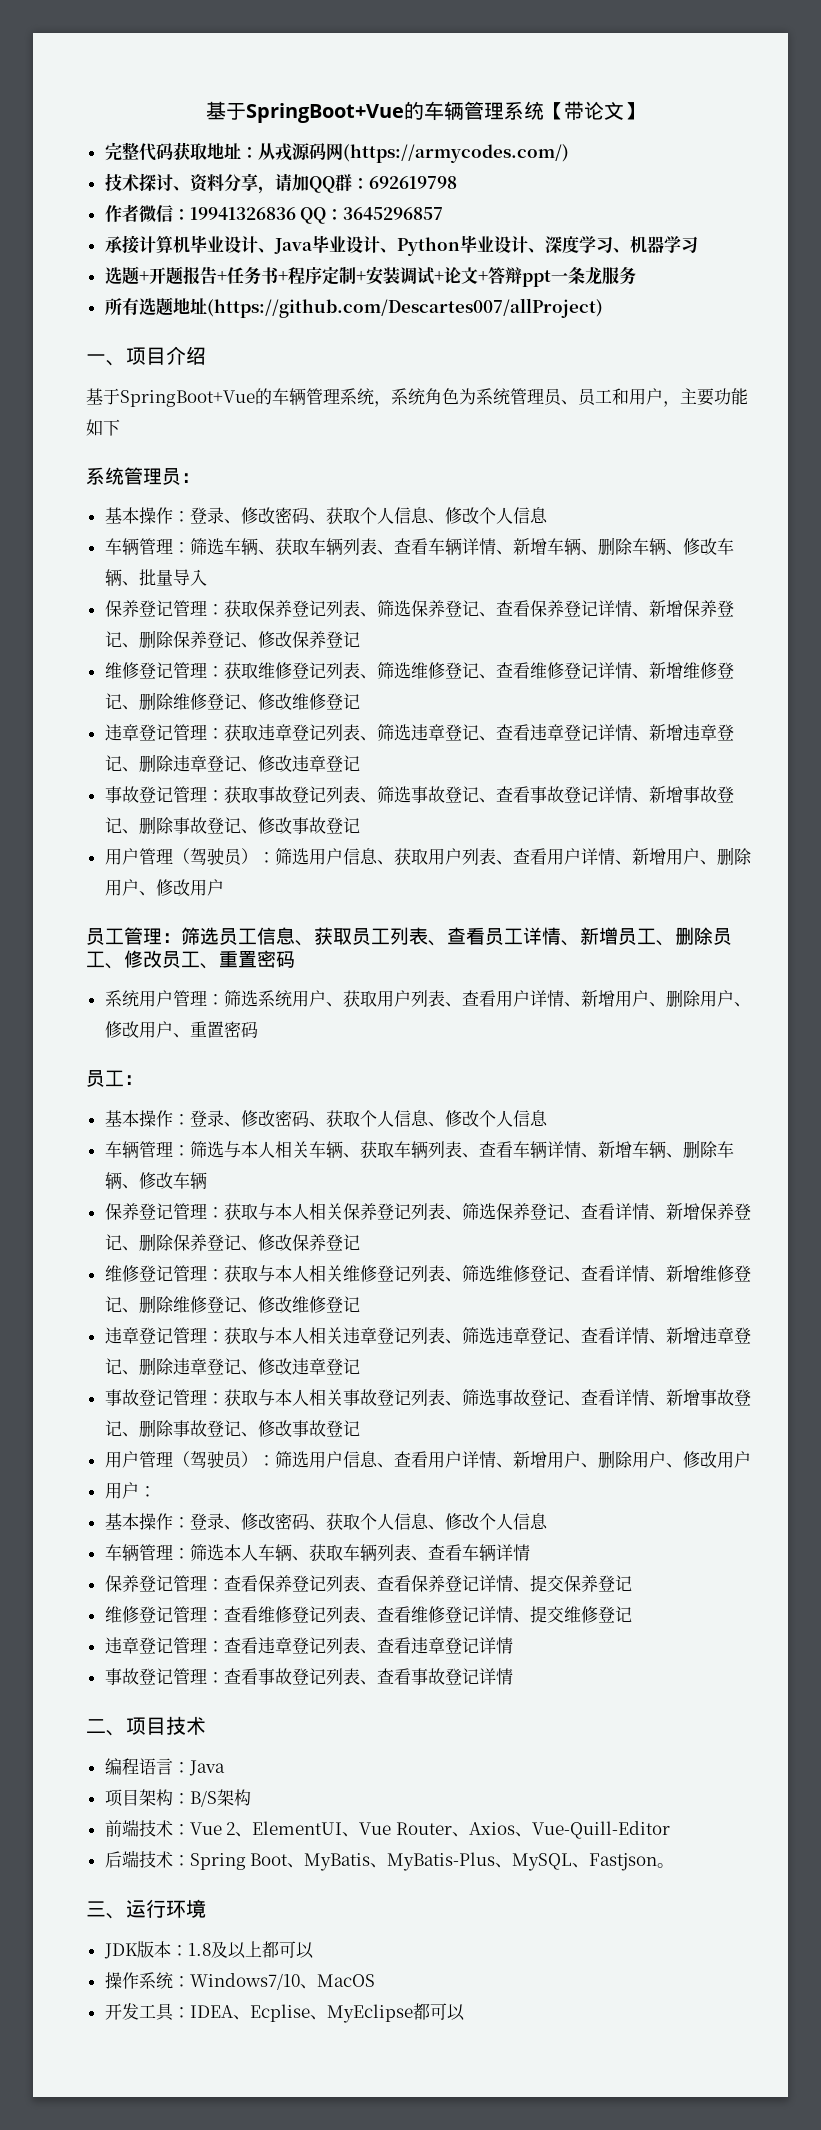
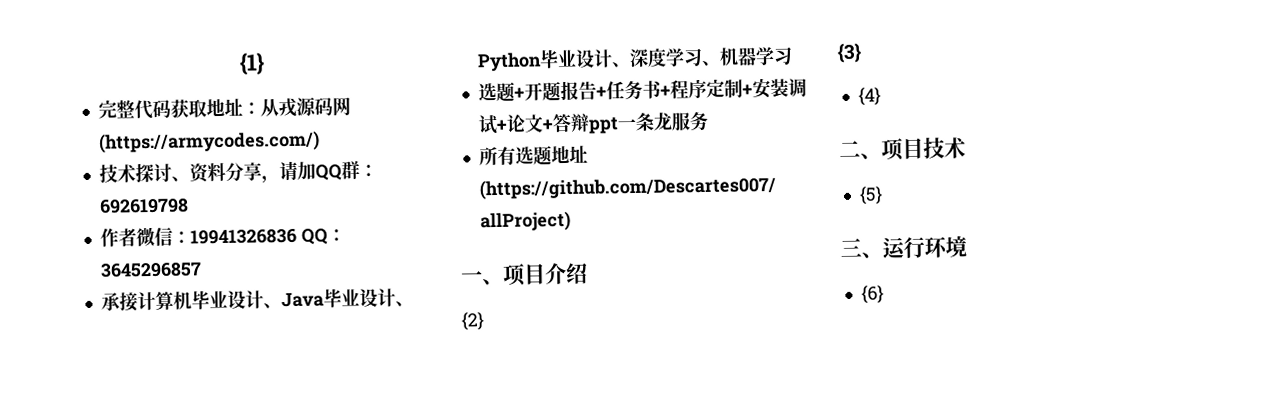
[205,101,644,123] 基于SpringBoot+Vue的车辆管理系统【带论文】 -> [239,52,265,75] {1}
[86,388,748,407] [86,419,120,436] [86,467,200,485] [104,507,548,524] [104,537,734,556] [104,569,207,587] [104,600,734,617] [104,630,360,648] [104,662,734,679] [104,692,360,710] [104,724,734,741] [104,754,360,772] [104,786,734,803] [104,816,360,834] [104,847,752,866] [104,879,224,896] [86,927,732,946] [86,950,295,969] [104,989,751,1007] [104,1021,258,1038] [86,1070,143,1087] [104,1110,548,1127] [104,1140,734,1159] [104,1172,207,1190] [104,1203,751,1220] [104,1233,360,1251] [104,1265,751,1282] [104,1295,360,1313] [104,1327,751,1344] [104,1357,360,1375] [104,1389,751,1406] [104,1419,360,1437] [104,1450,751,1469] [104,1482,156,1499] [104,1513,548,1530] [104,1544,530,1562] [104,1575,632,1592] [104,1606,632,1623] [104,1637,513,1654] [104,1668,513,1685] [86,1716,206,1736] [104,1758,225,1776] [104,1789,251,1807] [104,1819,670,1839] [104,1850,675,1871] [86,1899,206,1919] [103,1941,314,1959] [104,1972,375,1990] [104,2003,465,2023] 基于SpringBoot+Vue的车辆管理系统，系统角色为系统管理员、员工和用户，主要功能如下 // 系统管理员： // 基本操作：登录、修改密码、获取个人信息、修改个人信息 // 车辆管理：筛选车辆、获取车辆列表、查看车辆详情、新增车辆、删除车辆、修改车辆、批量导入 // 保养登记管理：获取保养登记列表、筛选保养登记、查看保养登记详情、新增保养登记、删除保养登记、修改保养登记 // 维修登记管理：获取维修登记列表、筛选维修登记、查看维修登记详情、新增维修登记、删除维修登记、修改维修登记 // 违章登记管理：获取违章登记列表、筛选违章登记、查看违章登记详情、新增违章登记、删除违章登记、修改违章登记 // 事故登记管理：获取事故登记列表、筛选事故登记、查看事故登记详情、新增事故登记、删除事故登记、修改事故登记 // 用户管理（驾驶员）：筛选用户信息、获取用户列表、查看用户详情、新增用户、删除用户、修改用户 // 员工管理：筛选员工信息、获取员工列表、查看员工详情、新增员工、删除员工、修改员工、重置密码 // 系统用户管理：筛选系统用户、获取用户列表、查看用户详情、新增用户、删除用户、修改用户、重置密码 // 员工： // 基本操作：登录、修改密码、获取个人信息、修改个人信息 // 车辆管理：筛选与本人相关车辆、获取车辆列表、查看车辆详情、新增车辆、删除车辆、修改车辆 // 保养登记管理：获取与本人相关保养登记列表、筛选保养登记、查看详情、新增保养登记、删除保养登记、修改保养登记 // 维修登记管理：获取与本人相关维修登记列表、筛选维修登记、查看详情、新增维修登记、删除维修登记、修改维修登记 // 违章登记管理：获取与本人相关违章登记列表、筛选违章登记、查看详情、新增违章登记、删除违章登记、修改违章登记 // 事故登记管理：获取与本人相关事故登记列表、筛选事故登记、查看详情、新增事故登记、删除事故登记、修改事故登记 // 用户管理（驾驶员）：筛选用户信息、查看用户详情、新增用户、删除用户、修改用户 // 用户： // 基本操作：登录、修改密码、获取个人信息、修改个人信息 // 车辆管理：筛选本人车辆、获取车辆列表、查看车辆详情 // 保养登记管理：查看保养登记列表、查看保养登记详情、提交保养登记 // 维修登记管理：查看维修登记列表、查看维修登记详情、提交维修登记 // 违章登记管理：查看违章登记列表、查看违章登记详情 // 事故登记管理：查看事故登记列表、查看事故登记详情 // 二、项目技术 // 编程语言：Java // 项目架构：B/S架构 // 前端技术：Vue 2、ElementUI、Vue Router、Axios、Vue-Quill-Editor // 后端技术：Spring Boot、MyBatis、MyBatis-Plus、MySQL、Fastjson。 // 三、运行环境 // JDK版本：1.8及以上都可以 // 操作系统：Windows7/10、MacOS // 开发工具：IDEA、Ecplise、MyEclipse都可以 -> [461,311,484,331] [837,42,862,64] [857,86,881,106] [839,137,966,161] [858,185,883,205] [840,236,967,259] [860,284,884,304] {2} // {3} // {4} // 二、项目技术 // {5} // 三、运行环境 // {6}

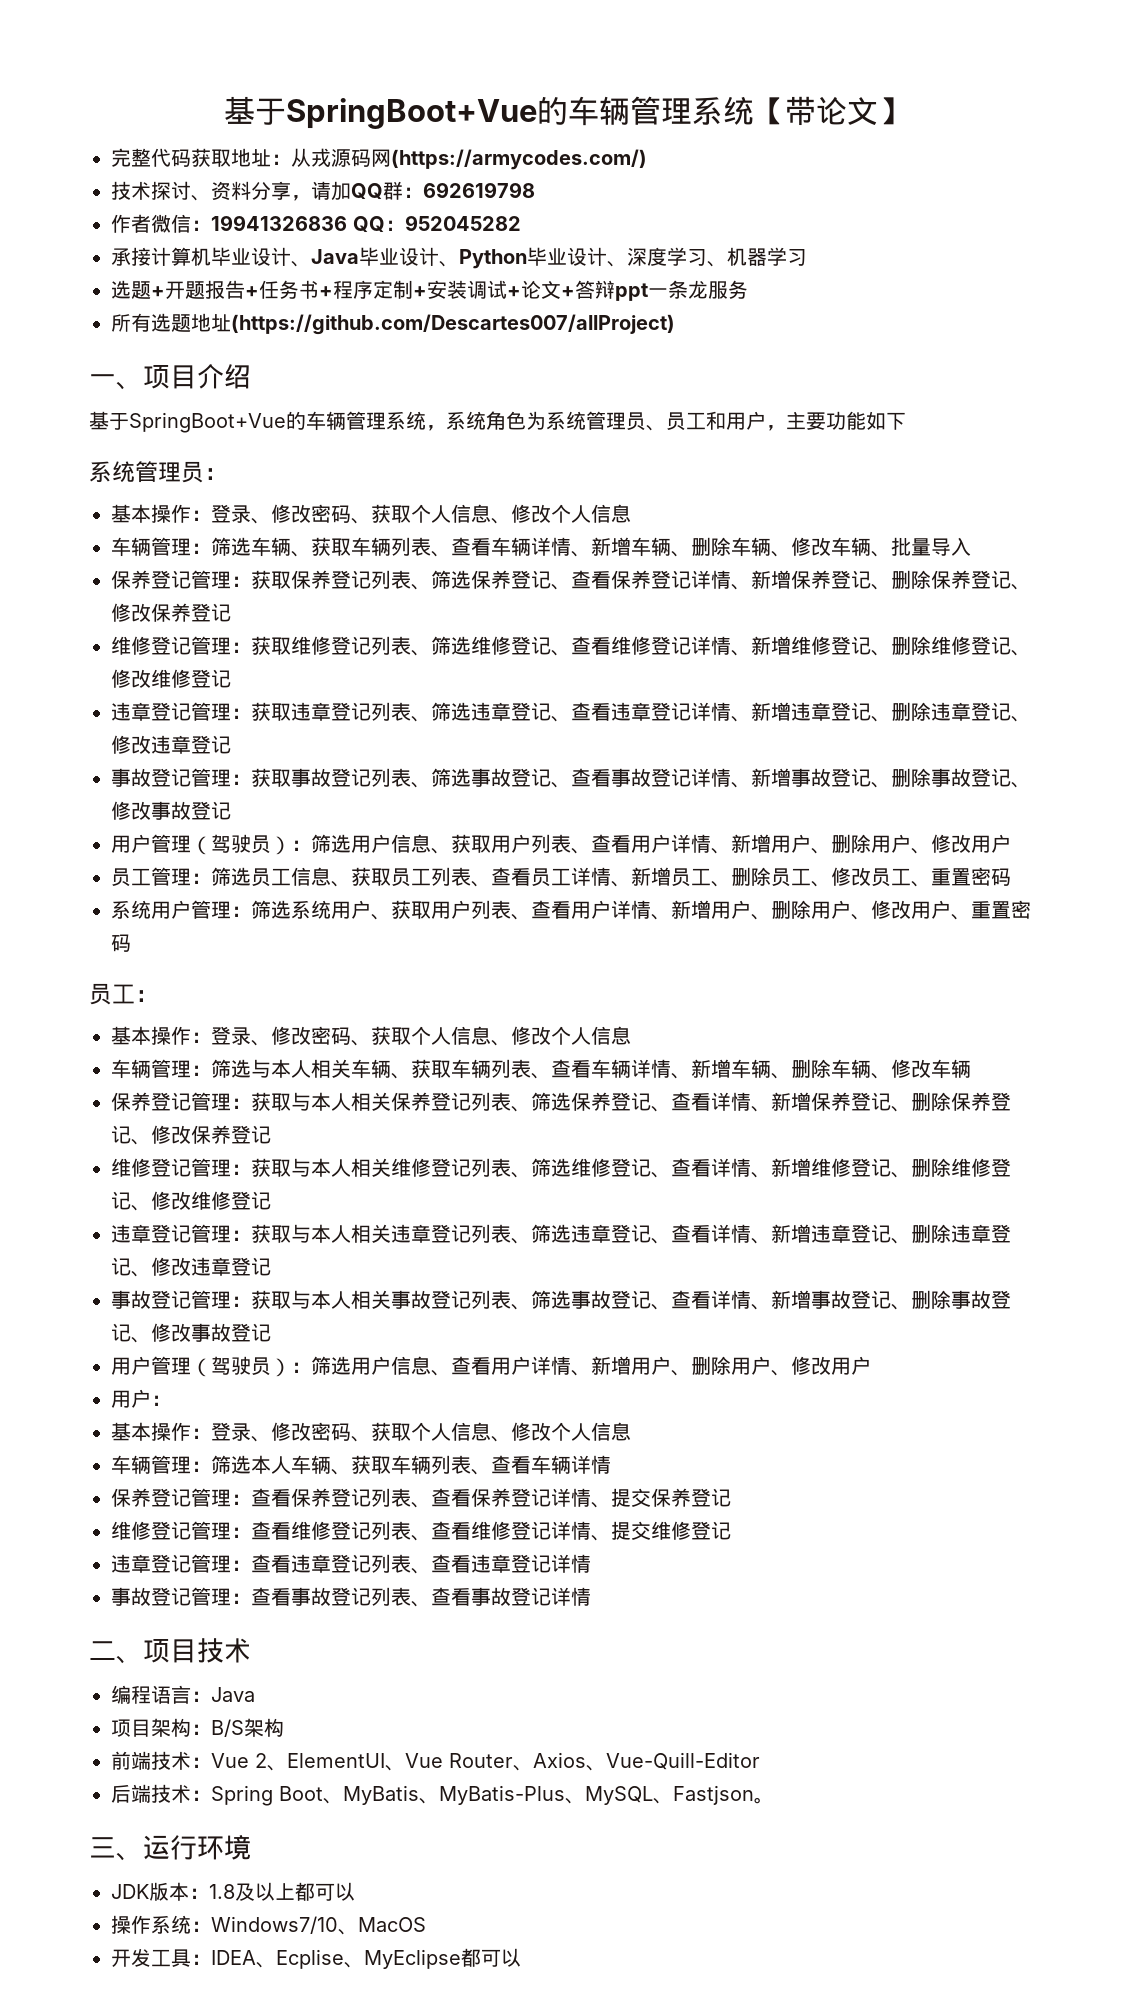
[239,52,265,75] {1} -> [223,96,909,129] 基于SpringBoot+Vue的车辆管理系统【带论文】
[99,262,202,278] 3645296857 -> [405,215,521,231] 952045282
[461,311,484,331] [837,42,862,64] [857,86,881,106] [839,137,966,161] [858,185,883,205] [840,236,967,259] [860,284,884,304] {2} // {3} // {4} // 二、项目技术 // {5} // 三、运行环境 // {6} -> [89,411,906,433] [89,461,227,483] [111,504,631,524] [111,537,971,557] [111,570,1031,590] [111,603,231,622] [111,636,1031,656] [111,669,231,688] [111,702,1031,722] [111,735,231,754] [111,768,1031,788] [111,801,231,820] [111,834,1011,855] [111,867,1011,887] [111,900,1031,920] [111,934,131,952] [89,983,158,1005] [111,1026,631,1046] [111,1059,971,1079] [111,1092,1011,1112] [111,1125,271,1145] [111,1158,1011,1178] [111,1191,271,1211] [111,1224,1011,1244] [111,1257,271,1277] [111,1290,1011,1310] [111,1323,271,1343] [111,1356,871,1377] [111,1389,171,1408] [111,1422,631,1442] [111,1455,611,1475] [111,1488,731,1508] [111,1521,731,1541] [111,1554,591,1574] [111,1587,591,1607] [89,1638,251,1664] [111,1685,255,1704] [111,1718,284,1737] [111,1751,760,1771] [111,1784,774,1806] [89,1834,251,1861] [111,1882,355,1901] [111,1915,426,1935] [111,1948,521,1969] 基于SpringBoot+Vue的车辆管理系统，系统角色为系统管理员、员工和用户，主要功能如下 // 系统管理员： // 基本操作：登录、修改密码、获取个人信息、修改个人信息 // 车辆管理：筛选车辆、获取车辆列表、查看车辆详情、新增车辆、删除车辆、修改车辆、批量导入 // 保养登记管理：获取保养登记列表、筛选保养登记、查看保养登记详情、新增保养登记、删除保养登记、修改保养登记 // 维修登记管理：获取维修登记列表、筛选维修登记、查看维修登记详情、新增维修登记、删除维修登记、修改维修登记 // 违章登记管理：获取违章登记列表、筛选违章登记、查看违章登记详情、新增违章登记、删除违章登记、修改违章登记 // 事故登记管理：获取事故登记列表、筛选事故登记、查看事故登记详情、新增事故登记、删除事故登记、修改事故登记 // 用户管理（驾驶员）：筛选用户信息、获取用户列表、查看用户详情、新增用户、删除用户、修改用户 // 员工管理：筛选员工信息、获取员工列表、查看员工详情、新增员工、删除员工、修改员工、重置密码 // 系统用户管理：筛选系统用户、获取用户列表、查看用户详情、新增用户、删除用户、修改用户、重置密码 // 员工： // 基本操作：登录、修改密码、获取个人信息、修改个人信息 // 车辆管理：筛选与本人相关车辆、获取车辆列表、查看车辆详情、新增车辆、删除车辆、修改车辆 // 保养登记管理：获取与本人相关保养登记列表、筛选保养登记、查看详情、新增保养登记、删除保养登记、修改保养登记 // 维修登记管理：获取与本人相关维修登记列表、筛选维修登记、查看详情、新增维修登记、删除维修登记、修改维修登记 // 违章登记管理：获取与本人相关违章登记列表、筛选违章登记、查看详情、新增违章登记、删除违章登记、修改违章登记 // 事故登记管理：获取与本人相关事故登记列表、筛选事故登记、查看详情、新增事故登记、删除事故登记、修改事故登记 // 用户管理（驾驶员）：筛选用户信息、查看用户详情、新增用户、删除用户、修改用户 // 用户： // 基本操作：登录、修改密码、获取个人信息、修改个人信息 // 车辆管理：筛选本人车辆、获取车辆列表、查看车辆详情 // 保养登记管理：查看保养登记列表、查看保养登记详情、提交保养登记 // 维修登记管理：查看维修登记列表、查看维修登记详情、提交维修登记 // 违章登记管理：查看违章登记列表、查看违章登记详情 // 事故登记管理：查看事故登记列表、查看事故登记详情 // 二、项目技术 // 编程语言：Java // 项目架构：B/S架构 // 前端技术：Vue 2、ElementUI、Vue Router、Axios、Vue-Quill-Editor // 后端技术：Spring Boot、MyBatis、MyBatis-Plus、MySQL、Fastjson。 // 三、运行环境 // JDK版本：1.8及以上都可以 // 操作系统：Windows7/10、MacOS // 开发工具：IDEA、Ecplise、MyEclipse都可以

